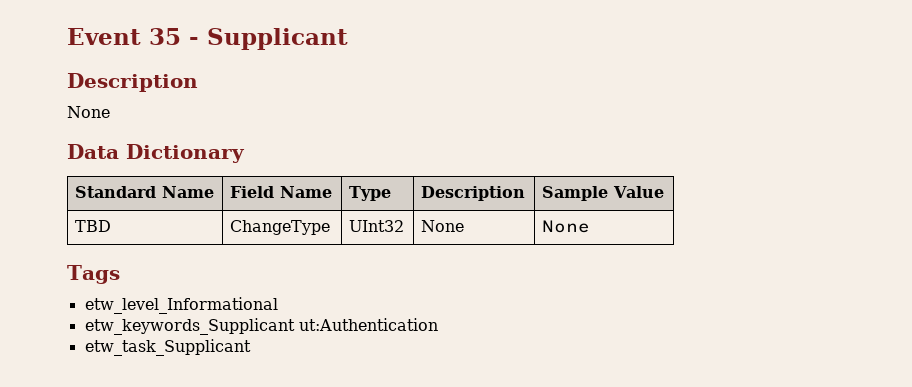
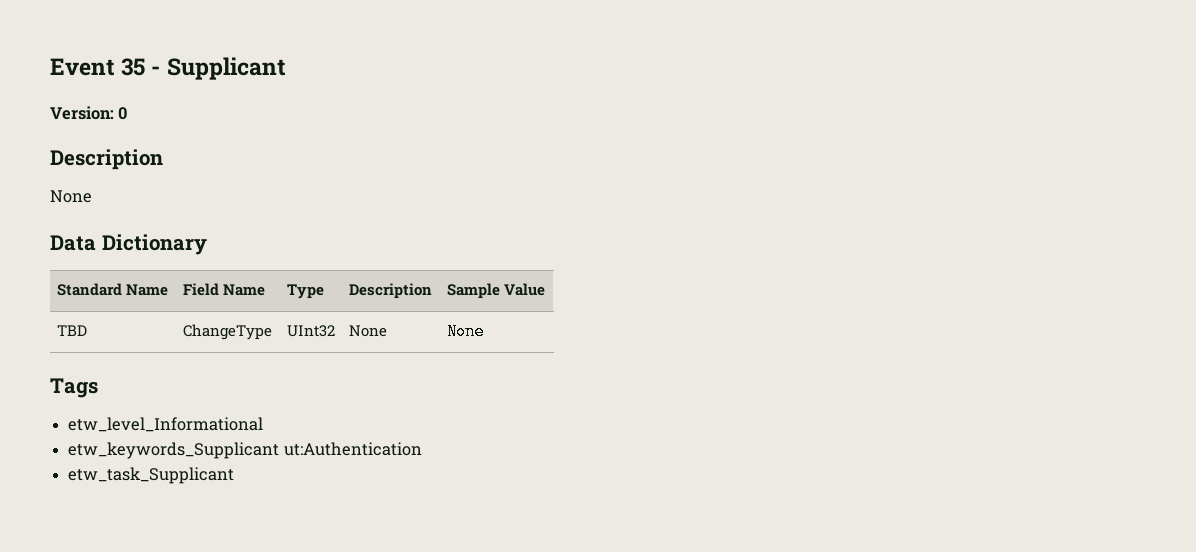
(348, 39) none -> [50,106,128,120] // Version: 0

